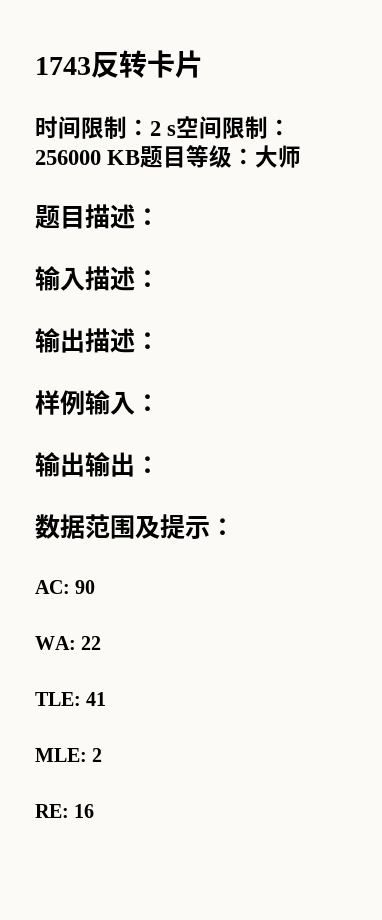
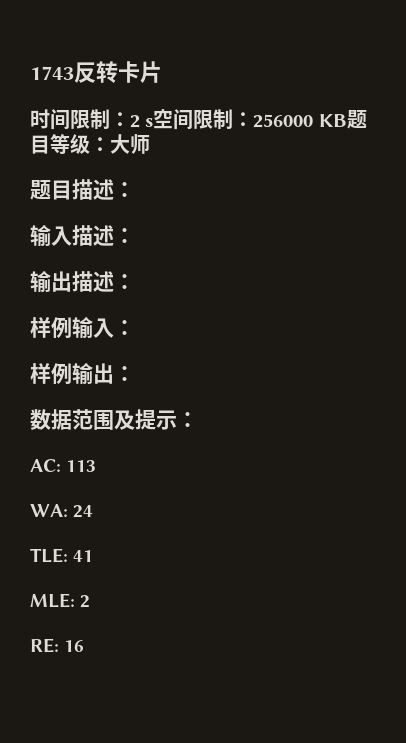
[35,452,85,477] 输出 -> [30,363,72,384] 样例
[75,580,96,594] 90 -> [66,460,97,472] 113
[81,636,102,650] 22 -> [73,505,94,518] 24

